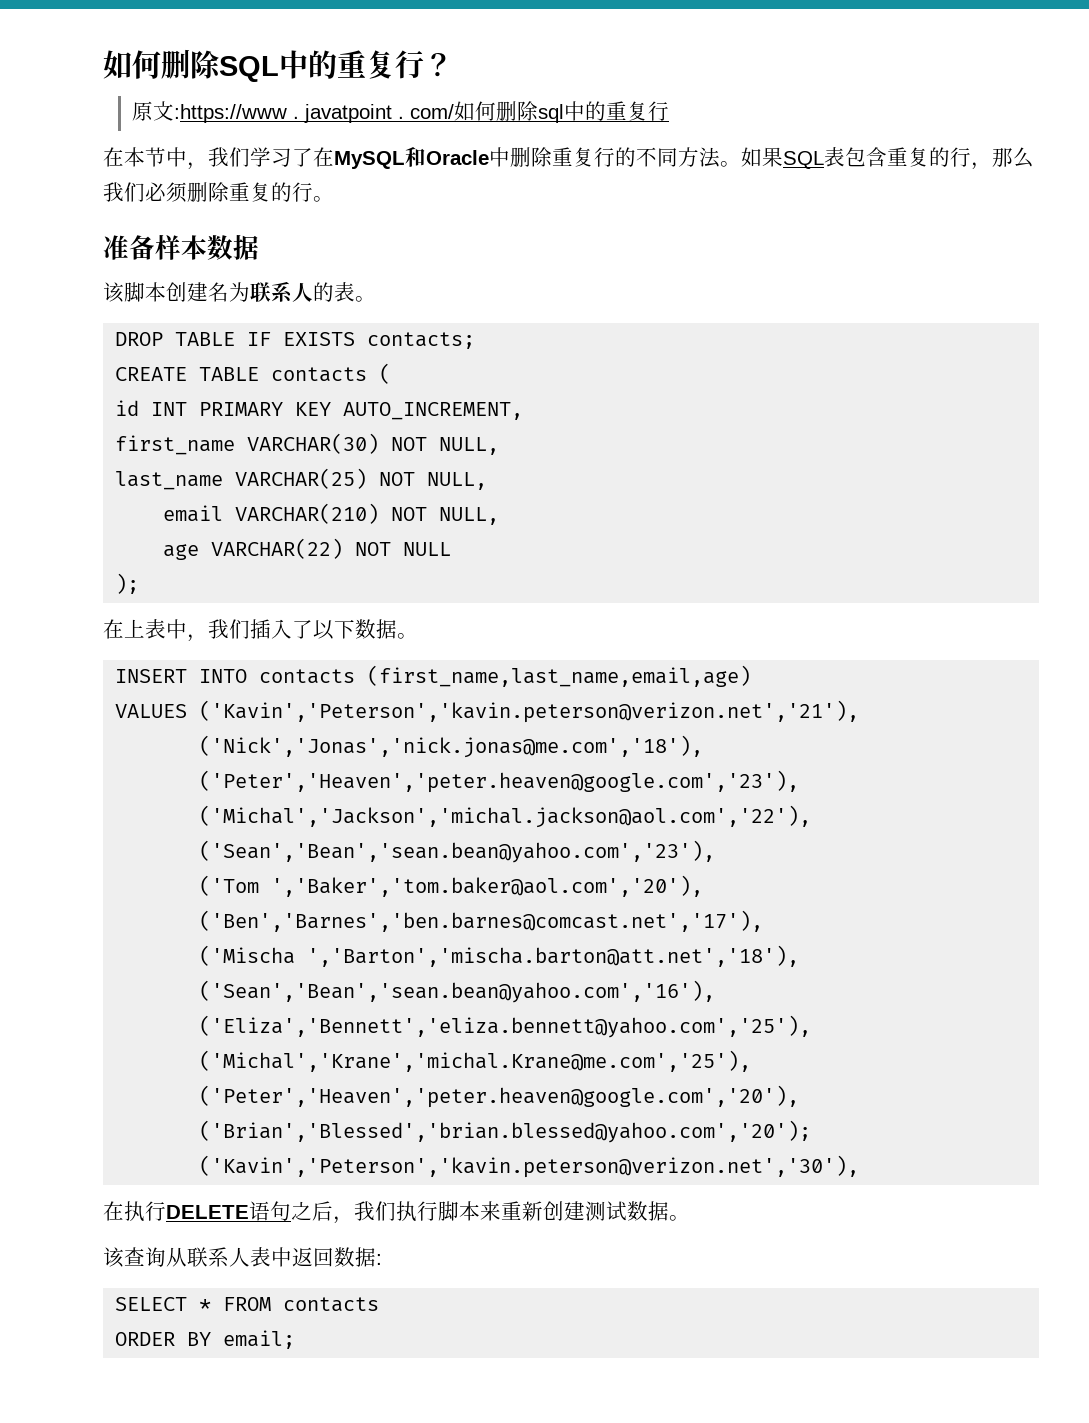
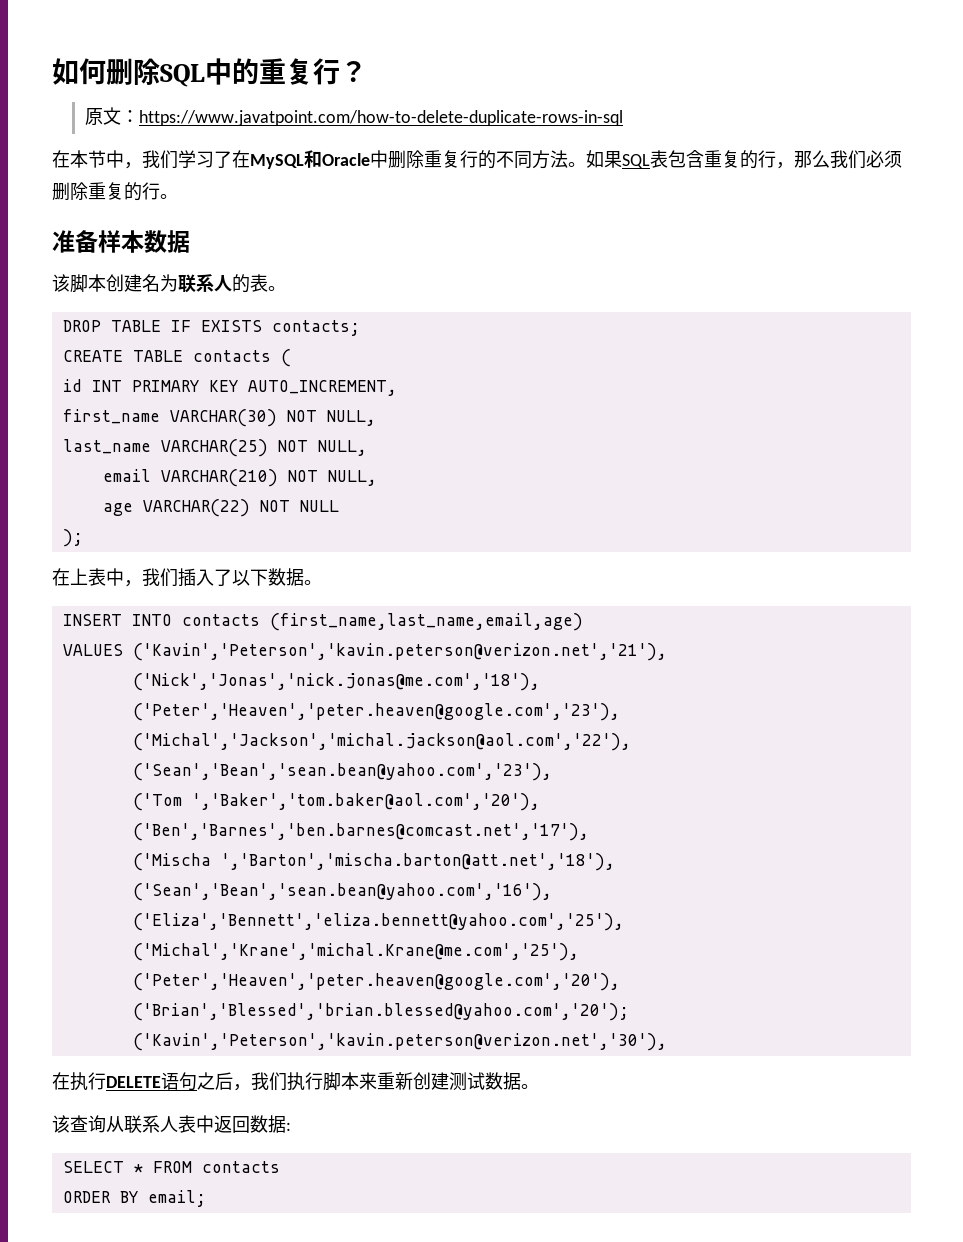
[173,101,669,123] :https://www . javatpoint . com/如何删除sql中的重复行 -> [120,110,623,126] ：https://www.javatpoint.com/how-to-delete-duplicate-rows-in-sql

